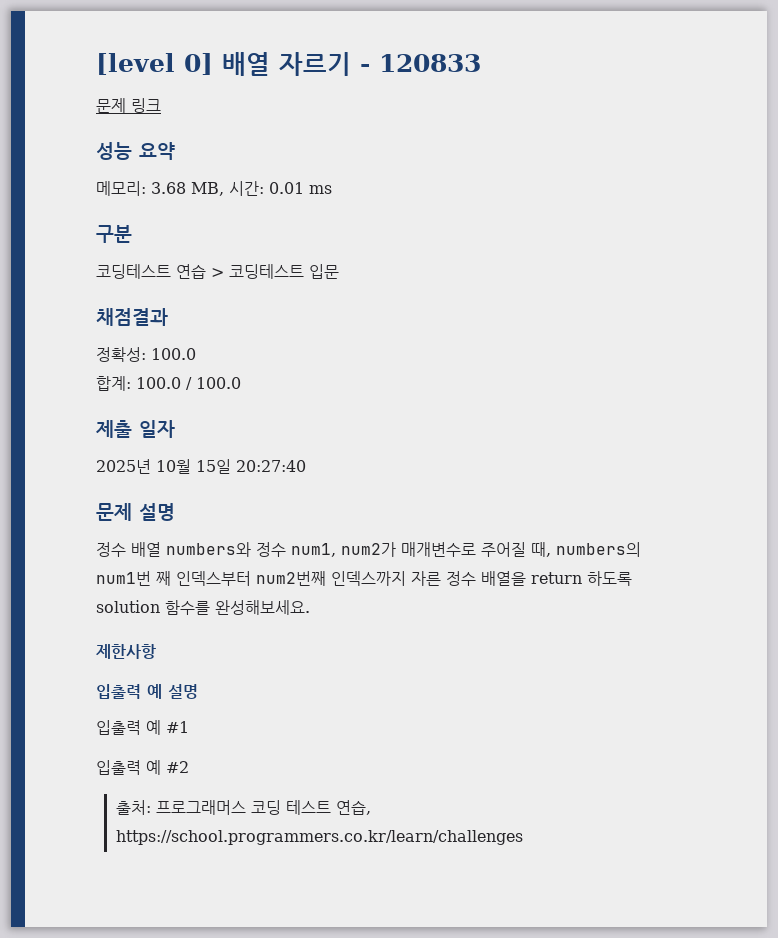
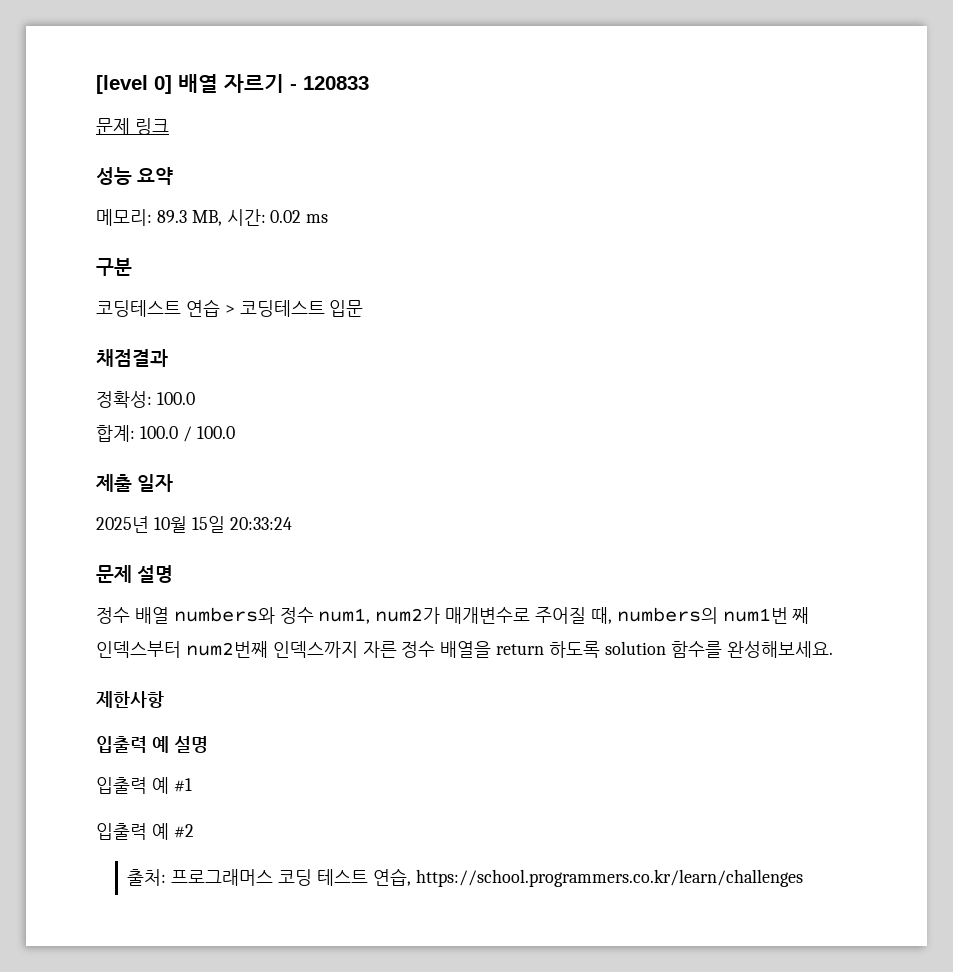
[151,182,186,194] 3.68 -> [156,210,187,223] 89.3
[269,182,304,194] 0.01 -> [270,210,302,223] 0.02
[236,460,306,472] 20:27:40 -> [229,517,292,530] 20:33:24

